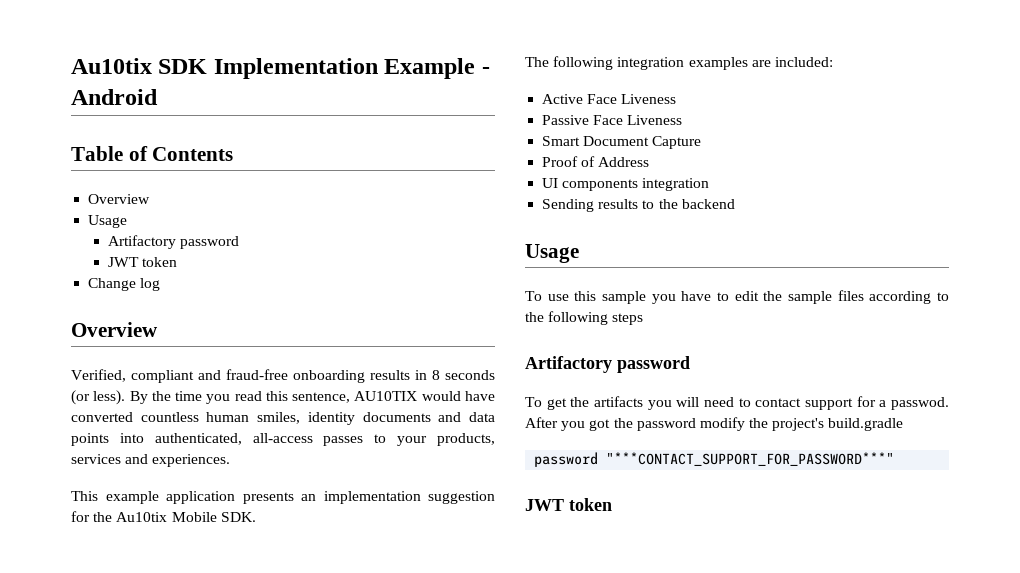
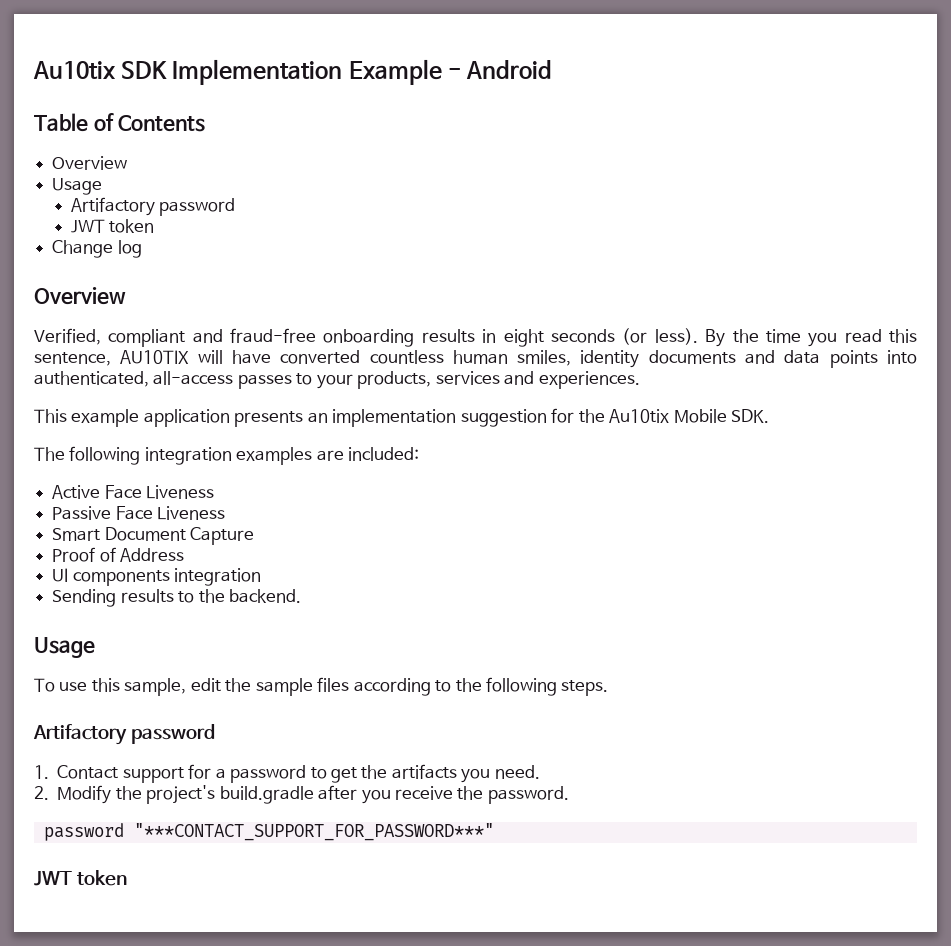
[432,370,440,380] 8 -> [503,329,544,347] eight
[421,391,461,401] would -> [197,350,223,364] will
[681,199,735,209] backend -> [228,589,301,603] backend.
[602,291,729,304] sample you have to -> [124,678,187,696] sample,
[612,313,644,325] [525,356,690,373] [525,396,949,410] [525,417,904,431] steps // Artifactory password // To get the artifacts you will need to contact support for a passwod. After you got the password modify the project's build.gradle -> [561,680,609,696] [33,724,215,745] [34,764,540,783] [34,785,569,804] steps. // Artifactory password // 1. Contact support for a password to get the artifacts you need. // 2. Modify the project's build.gradle after you receive the password.

